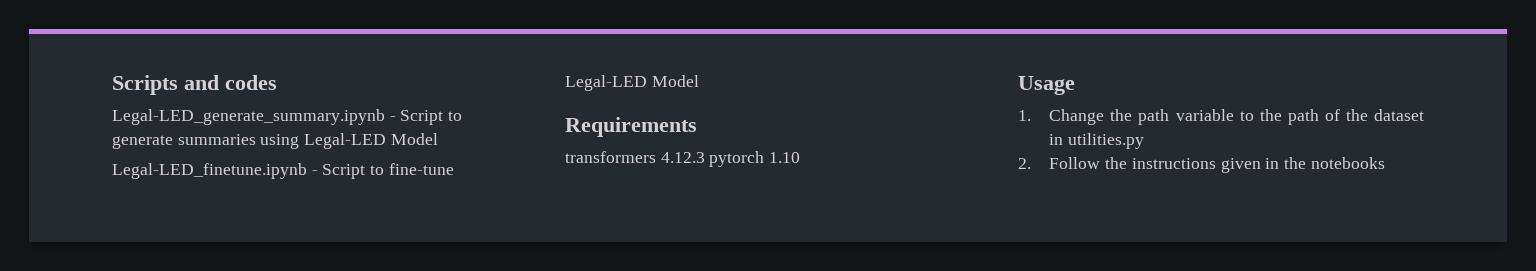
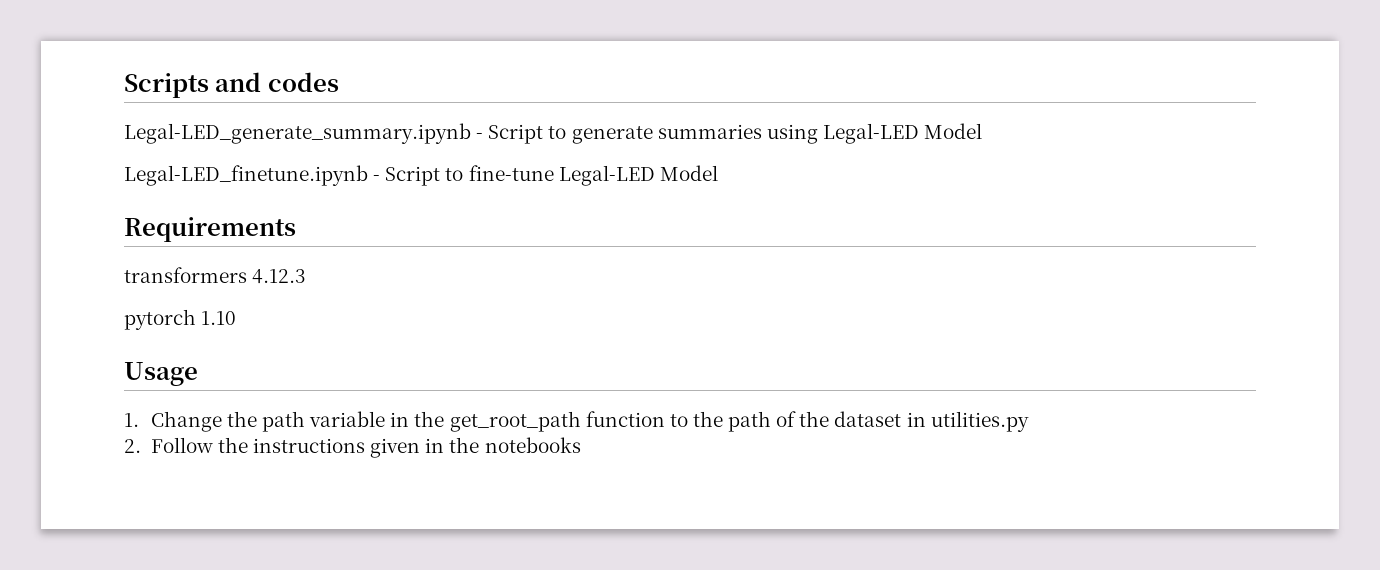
(705, 157) none -> (307, 276) //
(1234, 115) none -> [390,411,665,432] in the get_root_path function

